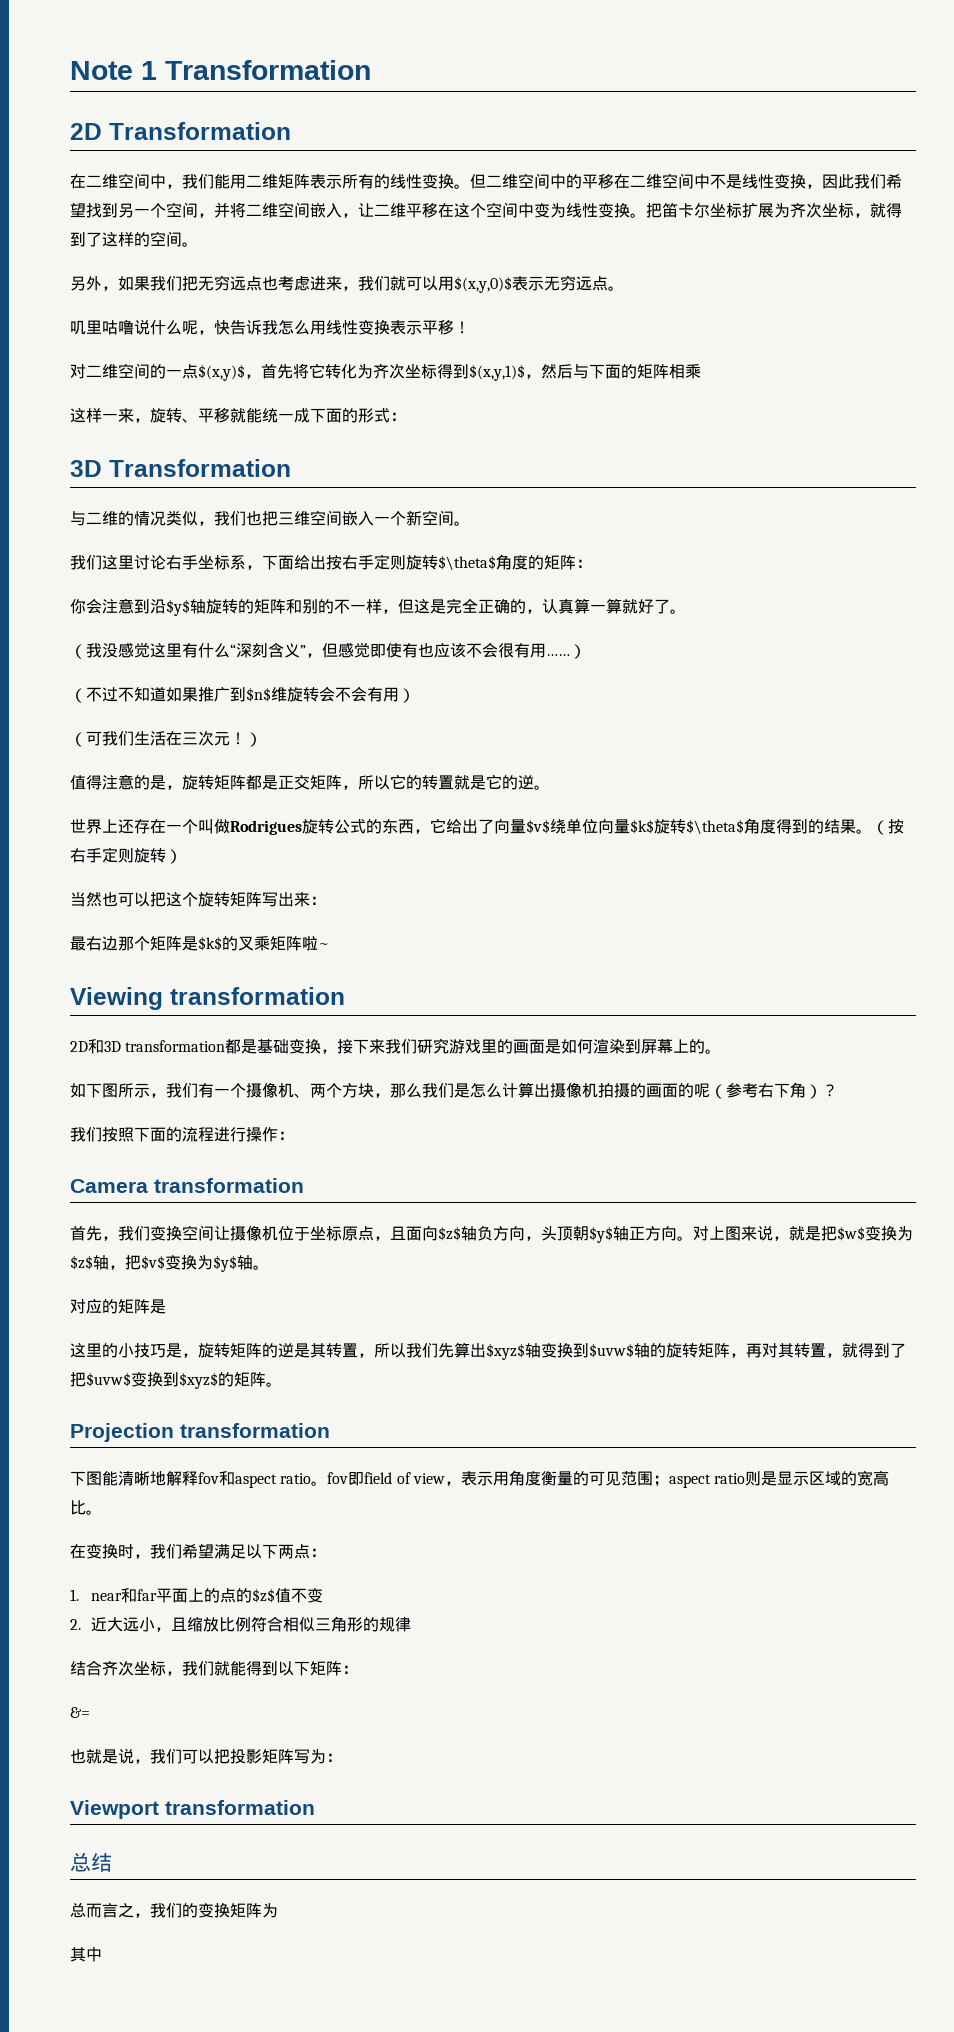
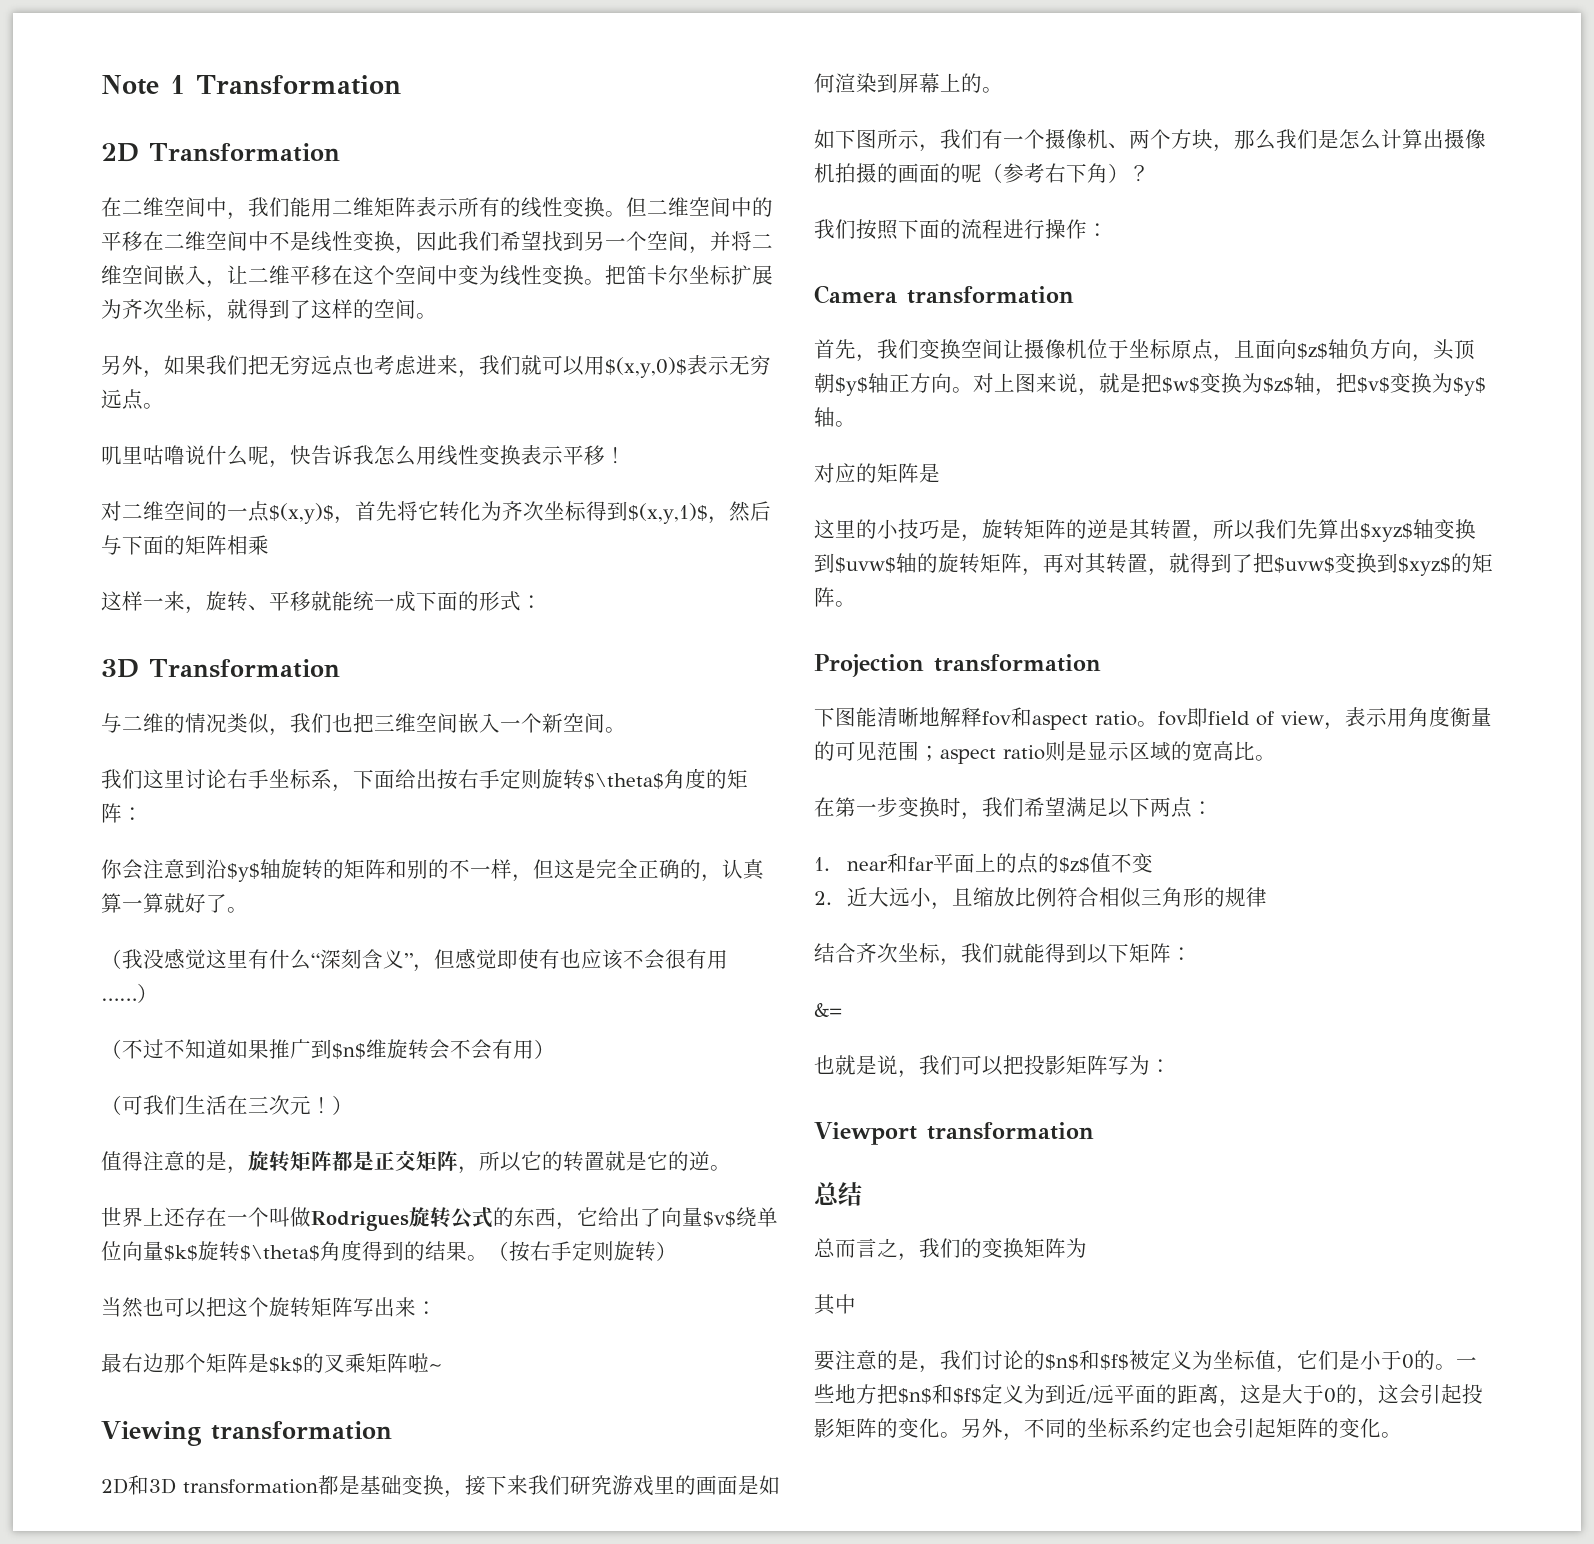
(86, 1551) none -> [835,797,898,817] 第一步
(102, 1954) none -> [814,1350,1477,1373] [814,1384,1483,1407] [814,1418,1402,1441] // 要注意的是，我们讨论的$n$和$f$被定义为坐标值，它们是小于0的。一些地方把$n$和$f$定义为到近/远平面的距离，这是大于0的，这会引起投影矩阵的变化。另外，不同的坐标系约定也会引起矩阵的变化。

